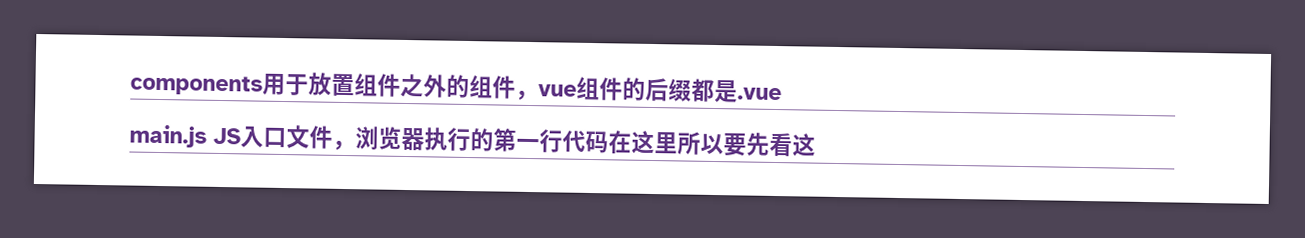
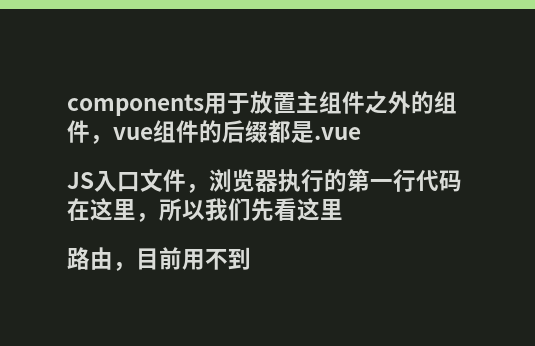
(355, 85) none -> [296,91,319,113] 主
[129,124,207,148] main.js -> (361, 133) none
[677,131,816,157] 所以要先看这 -> [136,198,343,222] [67,247,251,271] ，所以我们先看这里 // 路由，目前用不到

